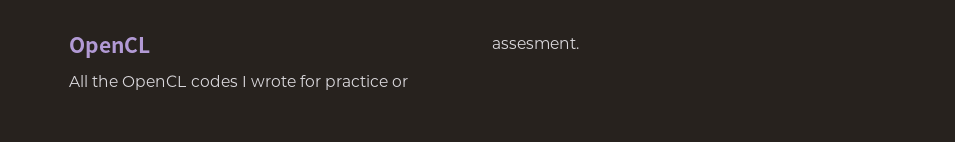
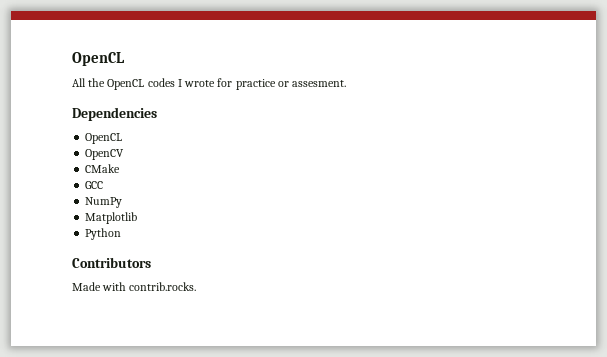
(579, 43) none -> [72,107,157,121] [85,133,123,144] [85,149,125,160] [85,164,121,173] [85,181,104,189] [85,197,123,208] [85,212,138,224] [85,228,122,240] [72,257,151,268] [72,282,197,291] // Dependencies // OpenCL // OpenCV // CMake // GCC // NumPy // Matplotlib // Python // Contributors // Made with contrib.rocks.

